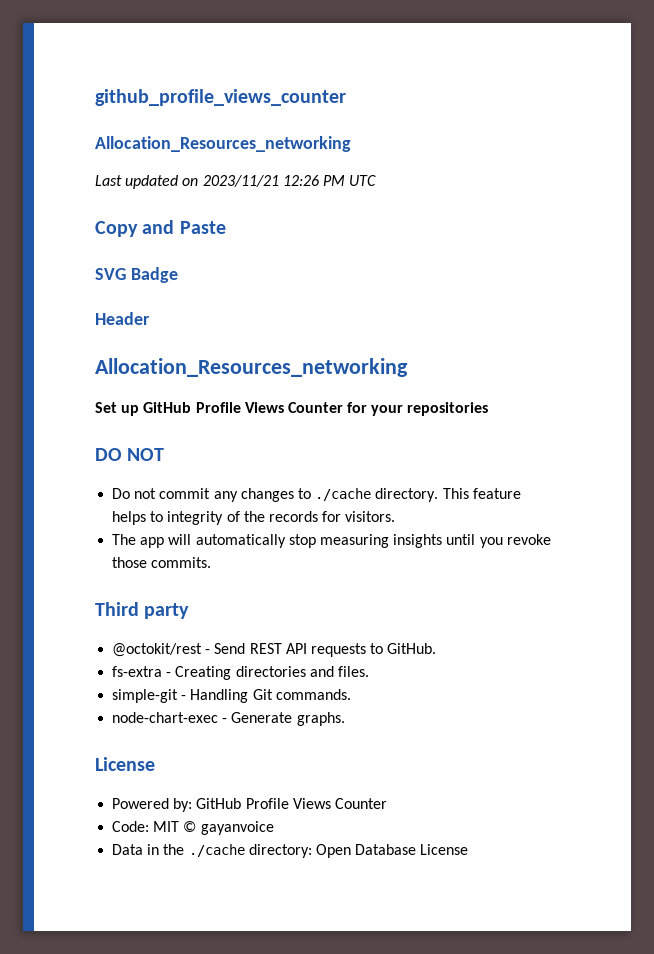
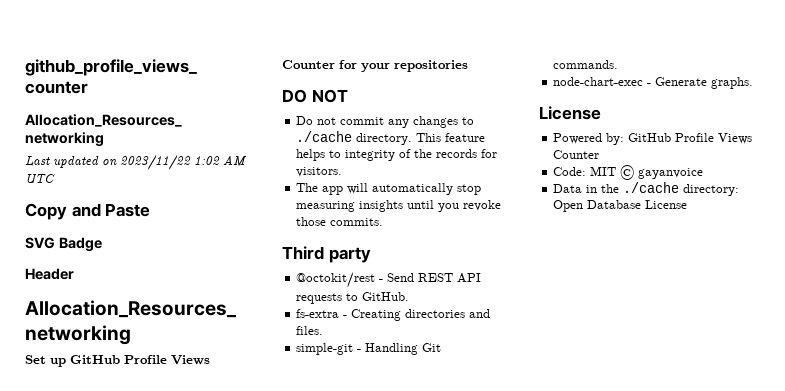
[202,175,345,187] 2023/11/21 12:26 PM -> [120,155,247,170] 2023/11/22 1:02 AM

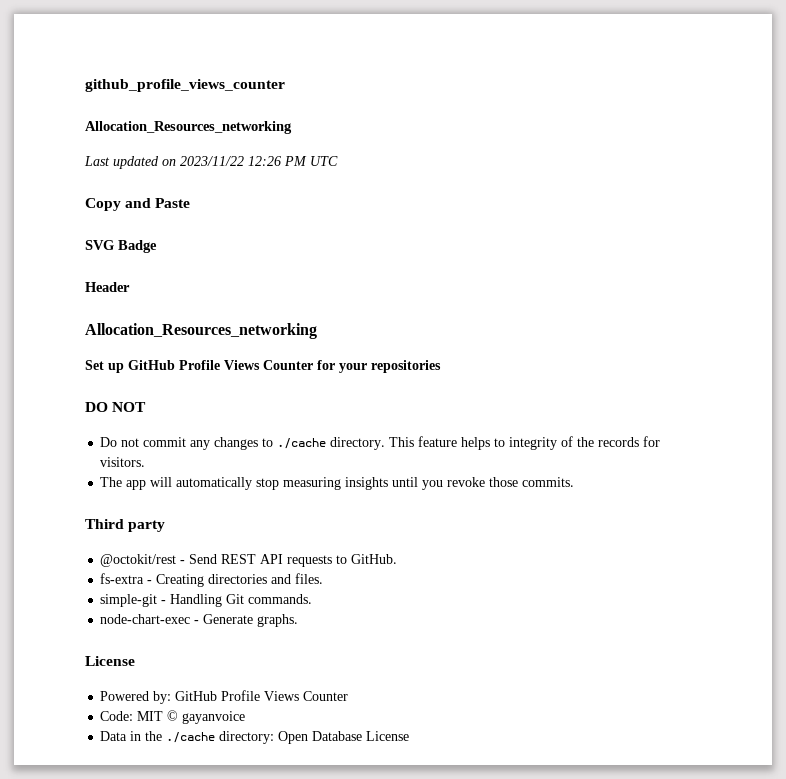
[194,155,247,167] 1:02 AM -> [248,156,307,166] 12:26 PM

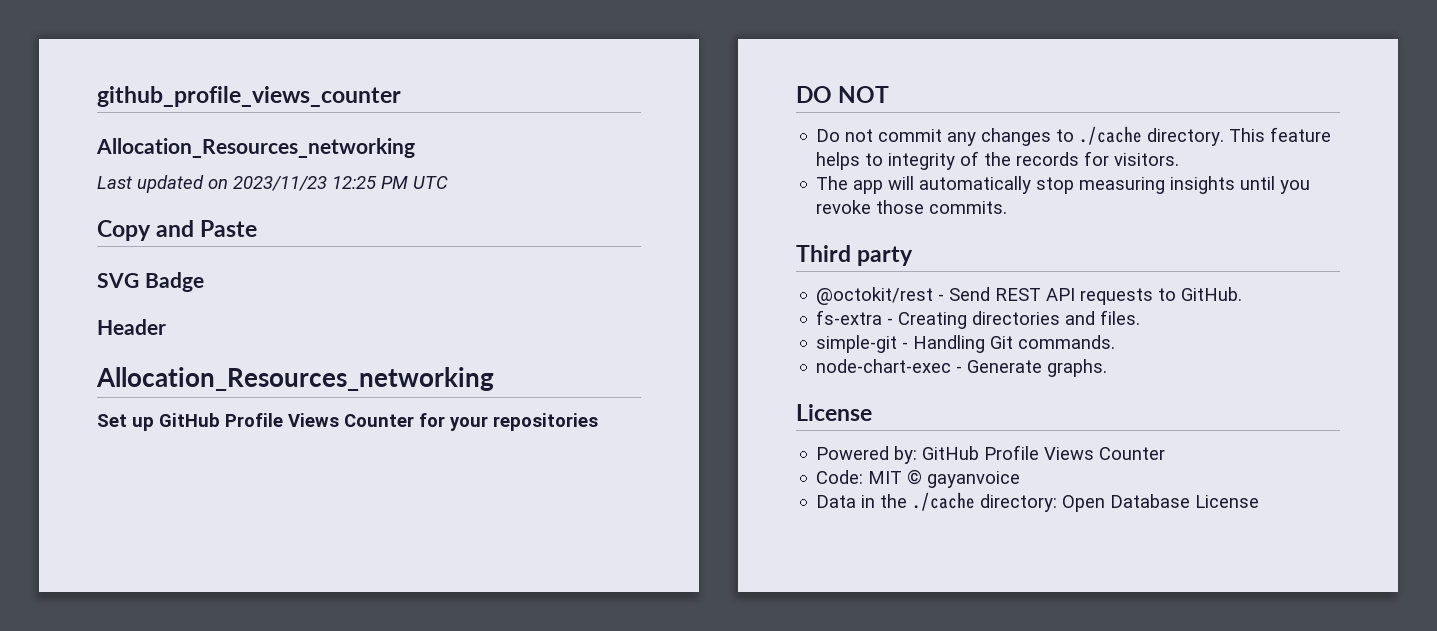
[180,156,281,166] 2023/11/22 12:26 -> [233,176,377,191] 2023/11/23 12:25

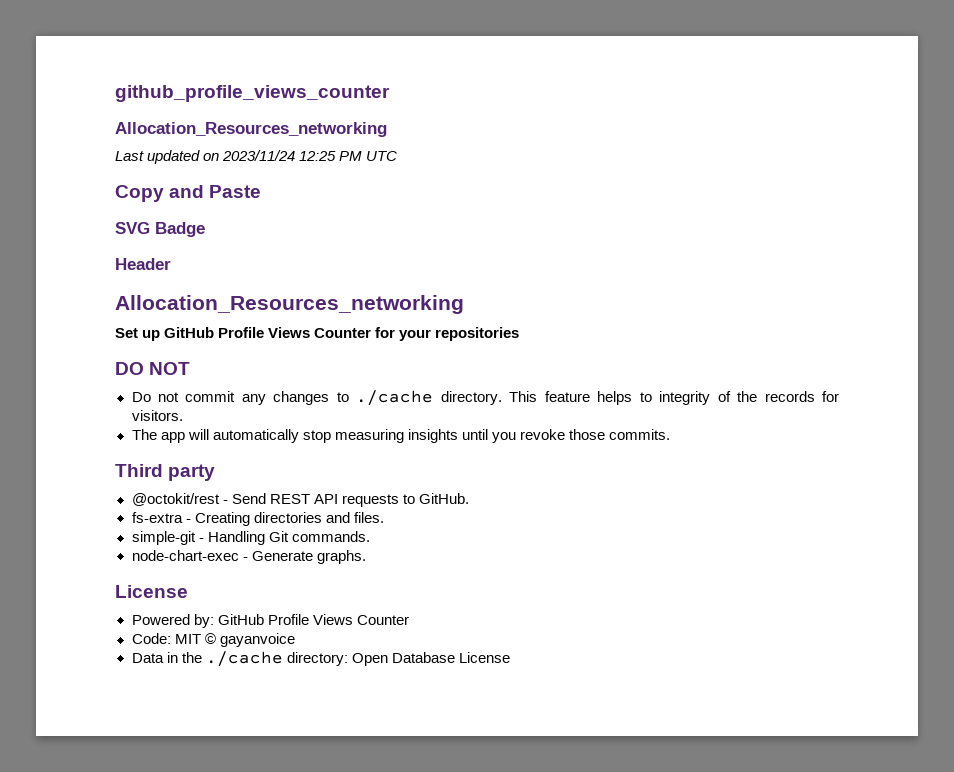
[233,176,327,191] 2023/11/23 -> [222,150,296,161] 2023/11/24

